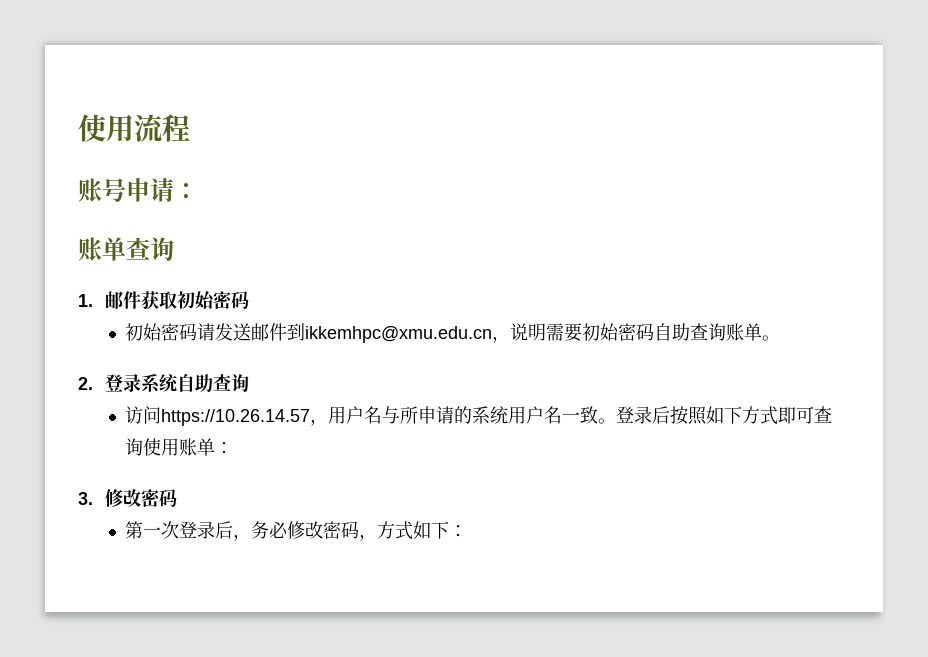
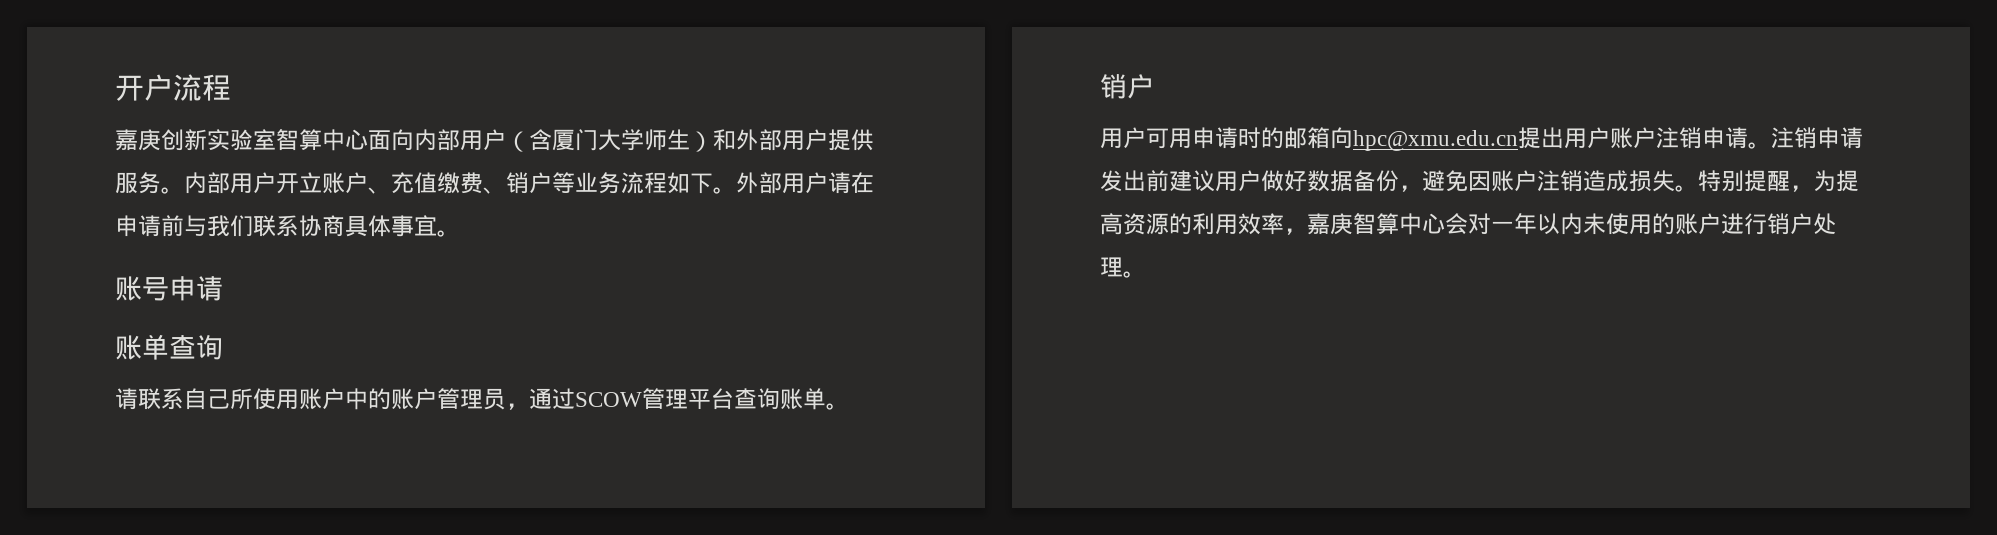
[78,114,190,142] 使用流程 -> [115,74,231,101] [115,129,874,152] [115,172,874,194] [115,215,460,237] 开户流程 // 嘉庚创新实验室智算中心面向内部用户（含厦门大学师生）和外部用户提供服务。内部用户开立账户、充值缴费、销户等业务流程如下。外部用户请在申请前与我们联系协商具体事宜。
[174,183,198,199] ： -> (223, 288) none
[78,291,250,309] [125,323,781,343] [78,373,250,393] [125,406,833,426] [125,438,234,456] [78,489,178,507] [125,521,468,541] 1.邮件获取初始密码 // 初始密码请发送邮件到ikkemhpc@xmu.edu.cn，说明需要初始密码自助查询账单。 // 2.登录系统自助查询 // 访问https://10.26.14.57，用户名与所申请的系统用户名一致。登录后按照如下方式即可查询使用账单： // 3.修改密码 // 第一次登录后，务必修改密码，方式如下： -> [115,388,849,410] [1100,74,1154,99] [1100,127,1863,151] [1100,170,1859,192] [1100,213,1836,235] [1100,257,1146,278] 请联系自己所使用账户中的账户管理员，通过SCOW管理平台查询账单。 // 销户 // 用户可用申请时的邮箱向hpc@xmu.edu.cn提出用户账户注销申请。注销申请发出前建议用户做好数据备份，避免因账户注销造成损失。特别提醒，为提高资源的利用效率，嘉庚智算中心会对一年以内未使用的账户进行销户处理。

